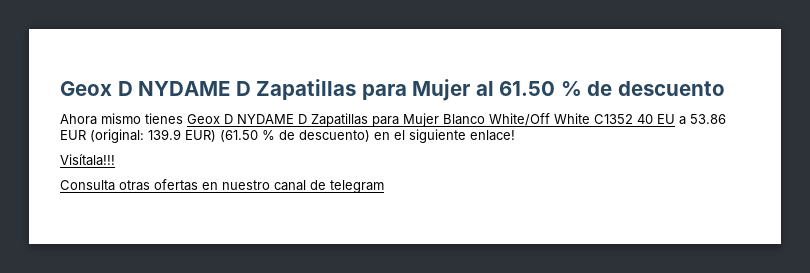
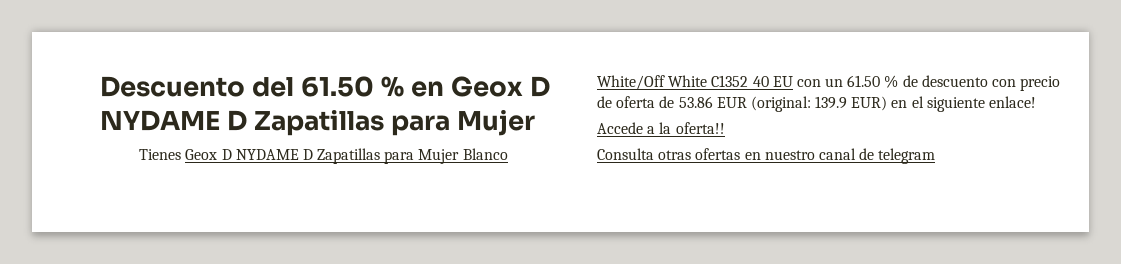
[60,79,725,101] [60,113,183,125] Geox D NYDAME D Zapatillas para Mujer al 61.50 % de descuento // Ahora mismo tienes -> [100,76,551,97] [100,109,536,136] [139,149,182,160] Descuento del 61.50 % en Geox D NYDAME D Zapatillas para Mujer // Tienes
[679,116,686,125] a -> [796,75,1061,91] [597,96,675,108] con un 61.50 % de descuento con precio de oferta de
[220,130,370,142] (61.50 % de descuento) -> (888, 103) none
[60,154,115,166] Visítala!!! -> [597,122,725,134] Accede a la oferta!!

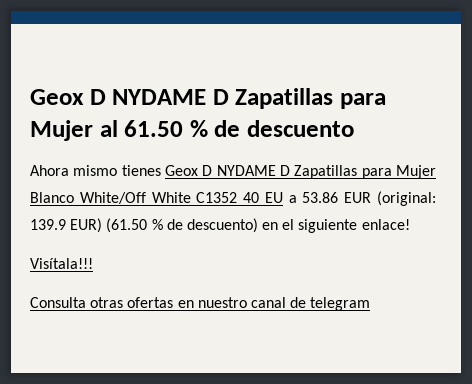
[100,76,551,97] [100,109,536,136] [139,149,182,160] Descuento del 61.50 % en Geox D NYDAME D Zapatillas para Mujer // Tienes -> [30,88,387,109] [30,120,355,141] [30,165,161,176] Geox D NYDAME D Zapatillas para Mujer al 61.50 % de descuento // Ahora mismo tienes
[796,75,1061,91] [597,96,675,108] con un 61.50 % de descuento con precio de oferta de -> [288,195,297,203] a
(888, 103) none -> [106,218,258,233] (61.50 % de descuento)
[597,122,725,134] Accede a la oferta!! -> [30,258,93,269] Visítala!!!

